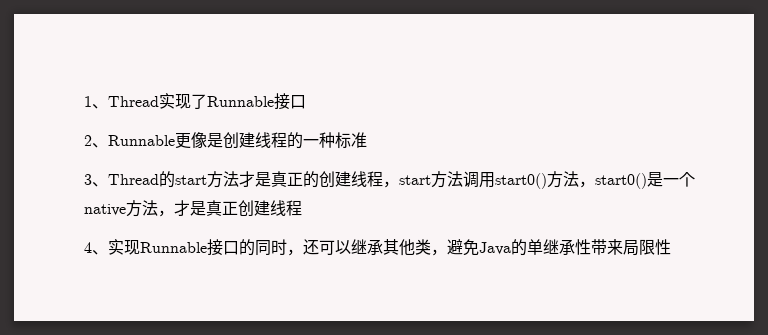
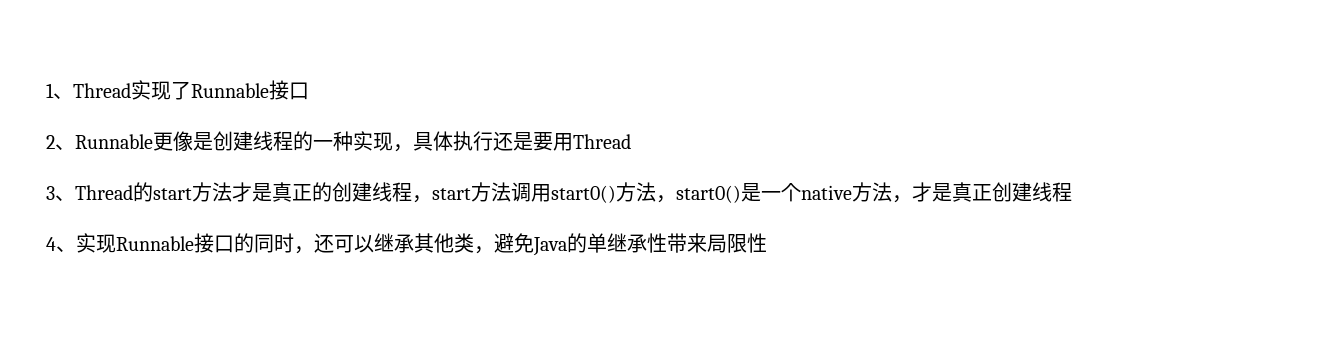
[335,132,367,149] 标准 -> [353,131,631,152] 实现，具体执行还是要用Thread

